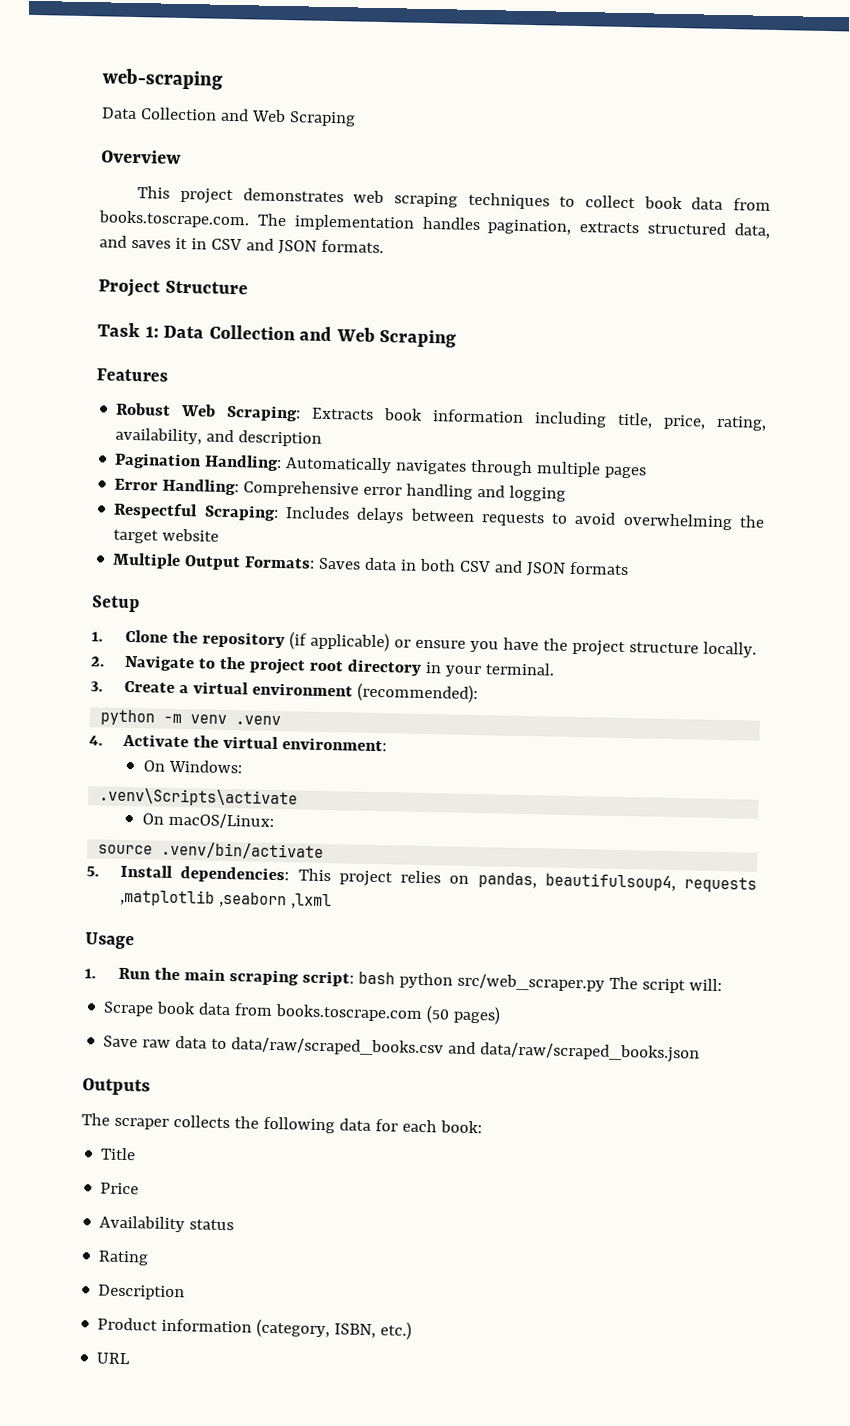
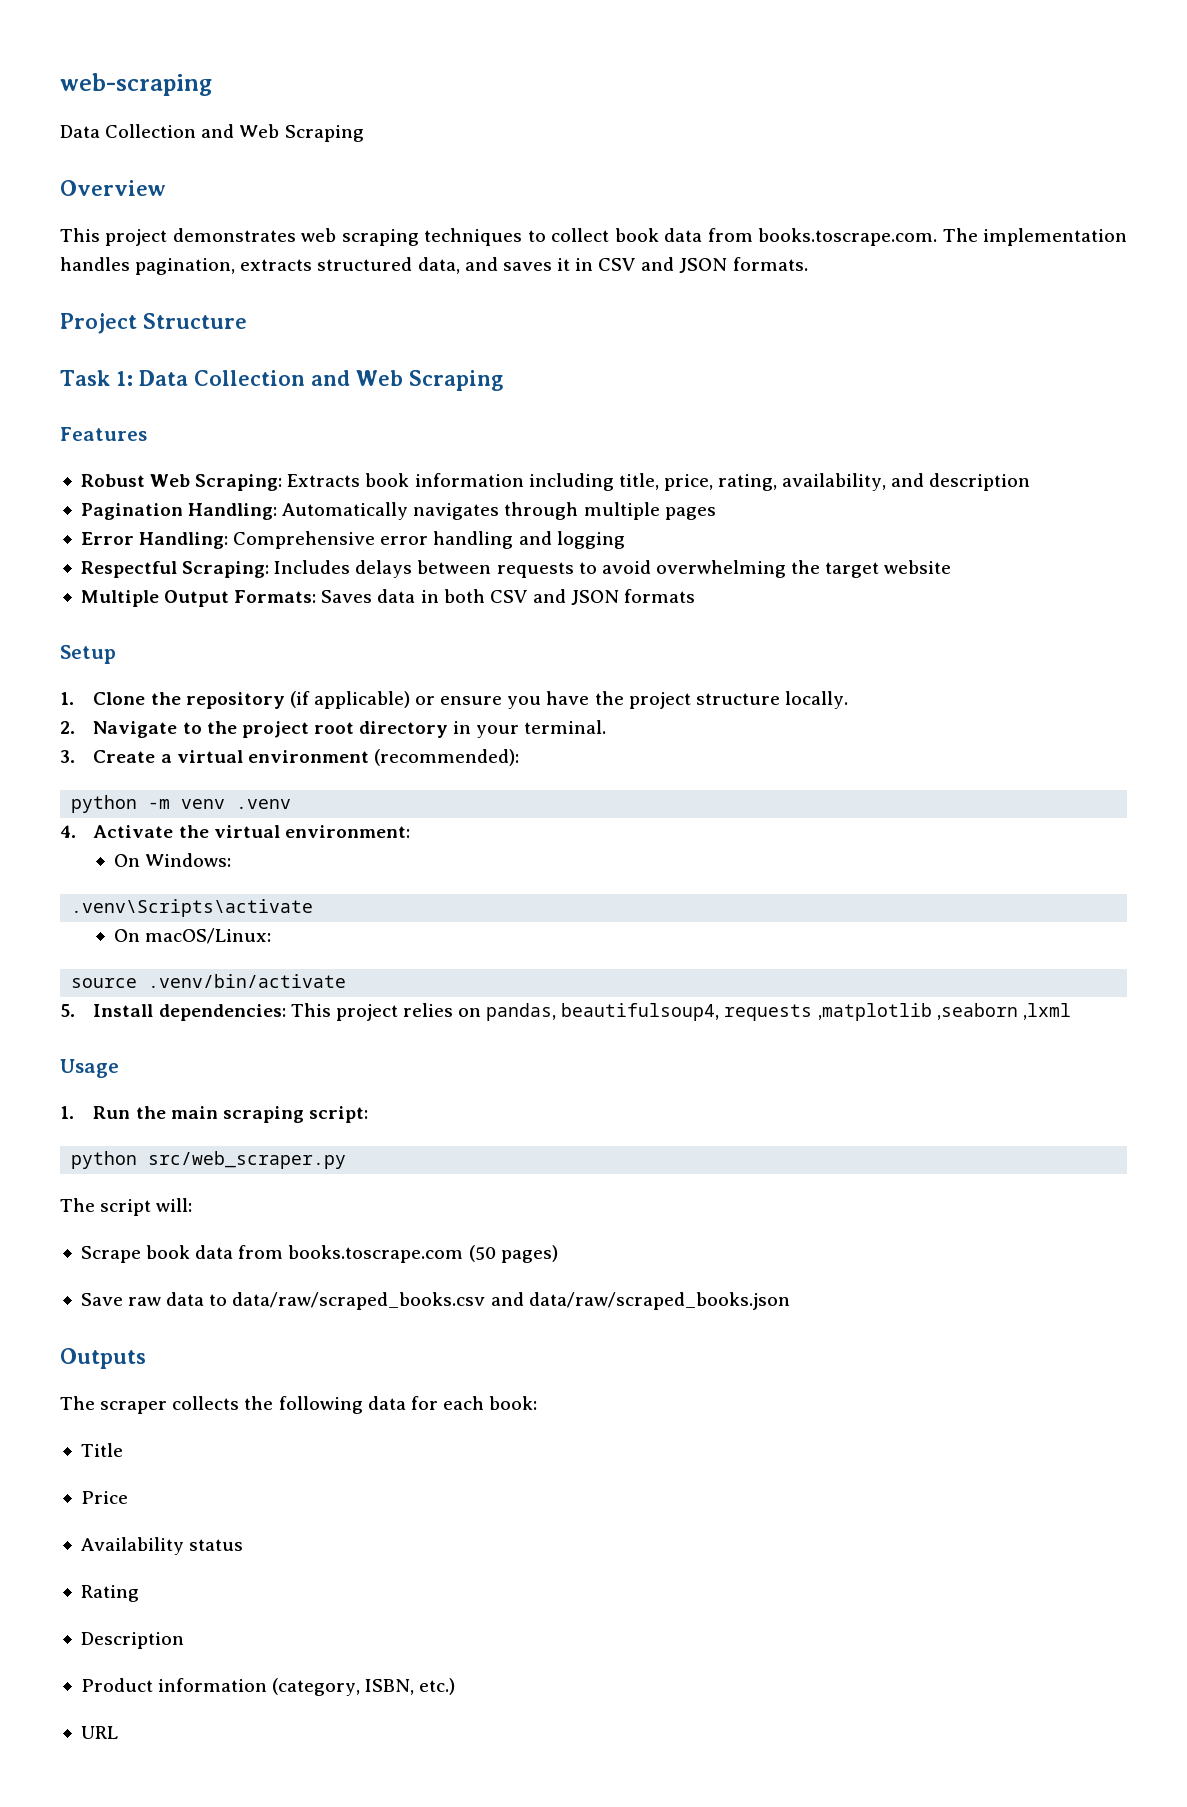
[358,971,396,985] bash -> (368, 1114) //
(606, 982) none -> (347, 1160) //

